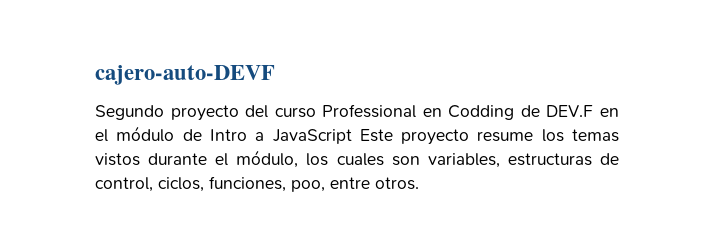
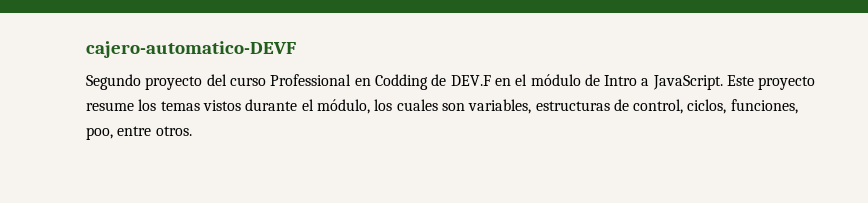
[95,65,275,85] cajero-auto-DEVF -> [86,41,296,58] cajero-automatico-DEVF
[272,129,352,144] JavaScript -> [652,75,723,90] JavaScript.

